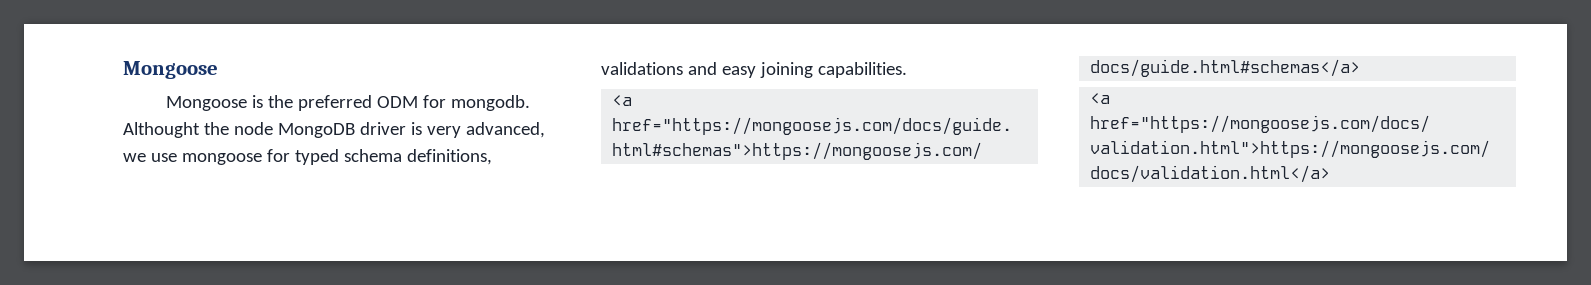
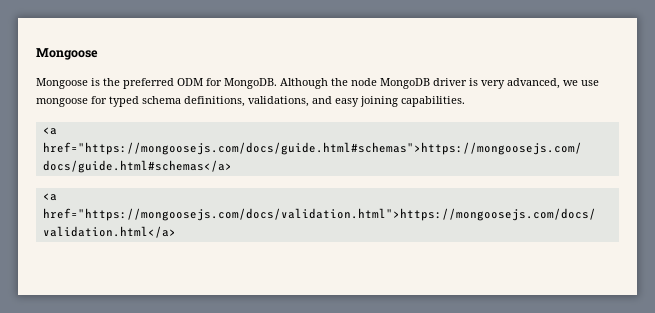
[450,95,530,111] [123,122,200,138] mongodb. Althought -> [224,78,328,89] MongoDB. Although
[601,62,683,75] validations -> [248,96,309,107] validations,

